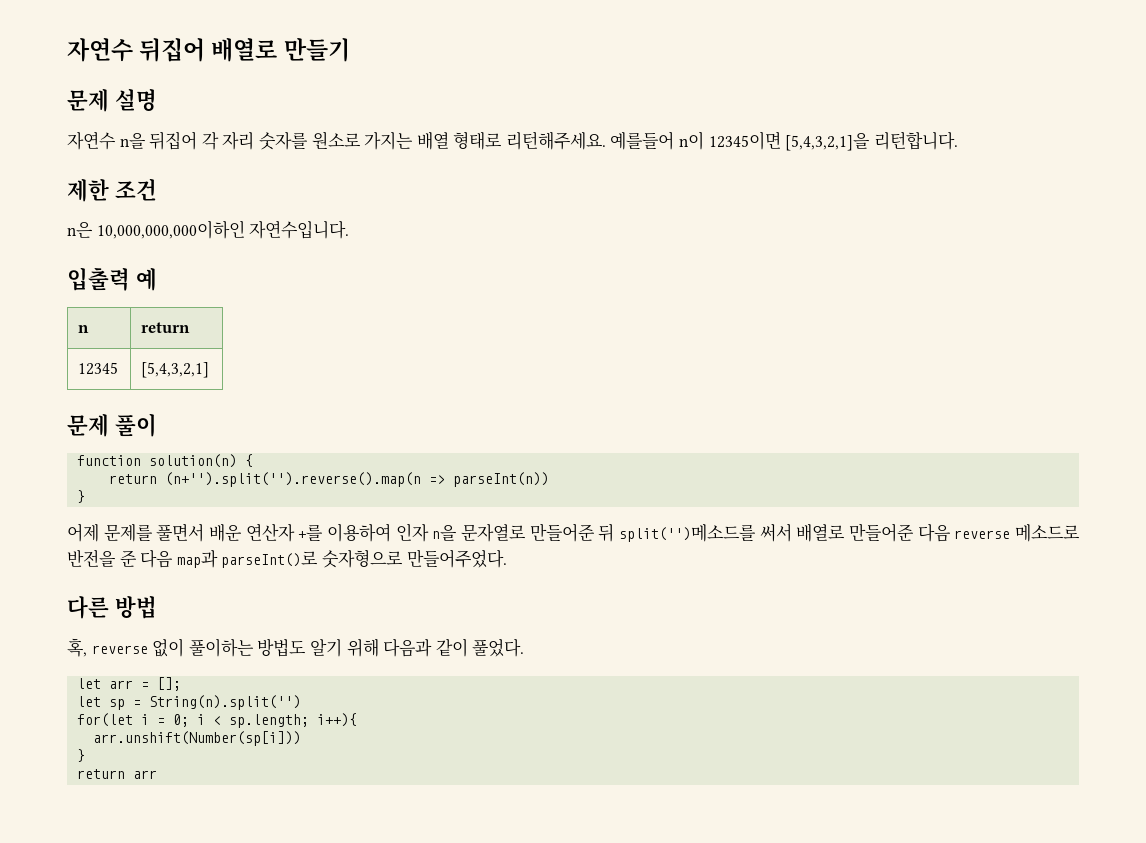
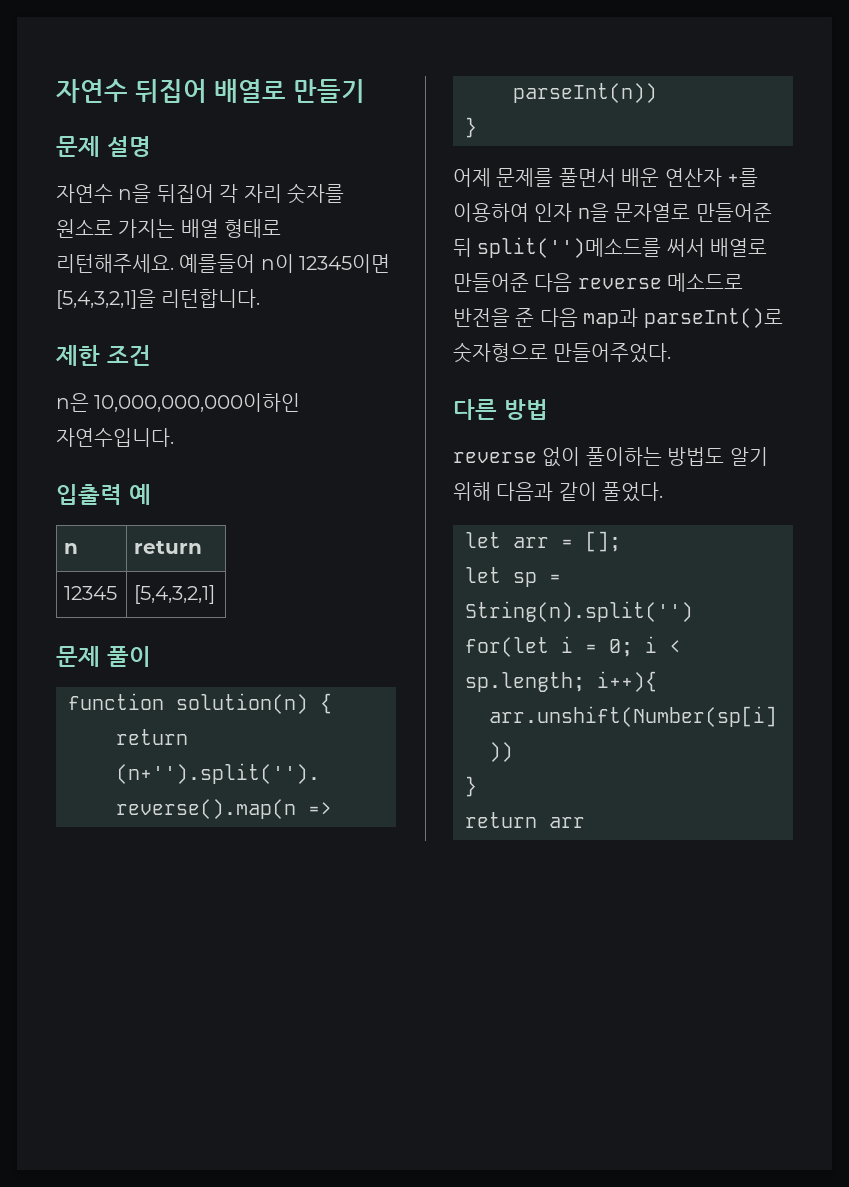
[67,638,87,657] 혹, -> (548, 409) none

